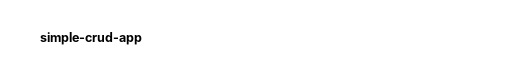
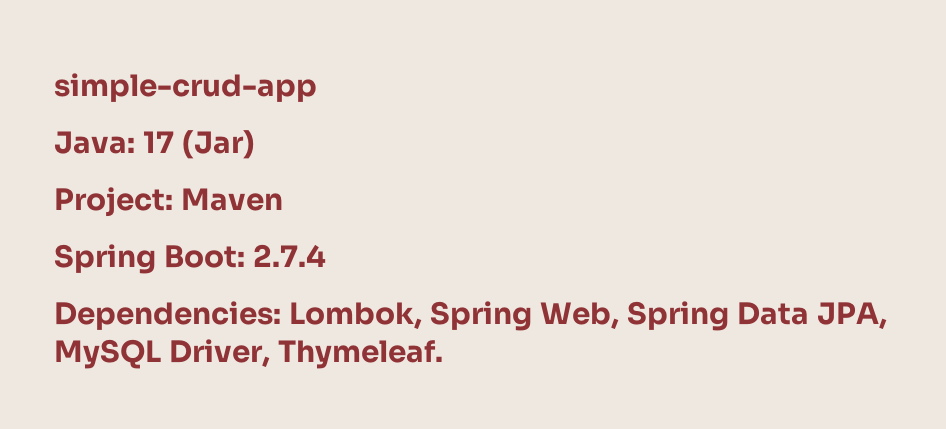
(142, 38) none -> [54,130,255,159] [54,187,283,217] [54,244,326,274] [54,301,887,331] [54,339,443,369] // Java: 17 (Jar) // Project: Maven // Spring Boot: 2.7.4 // Dependencies: Lombok, Spring Web, Spring Data JPA, MySQL Driver, Thymeleaf.

